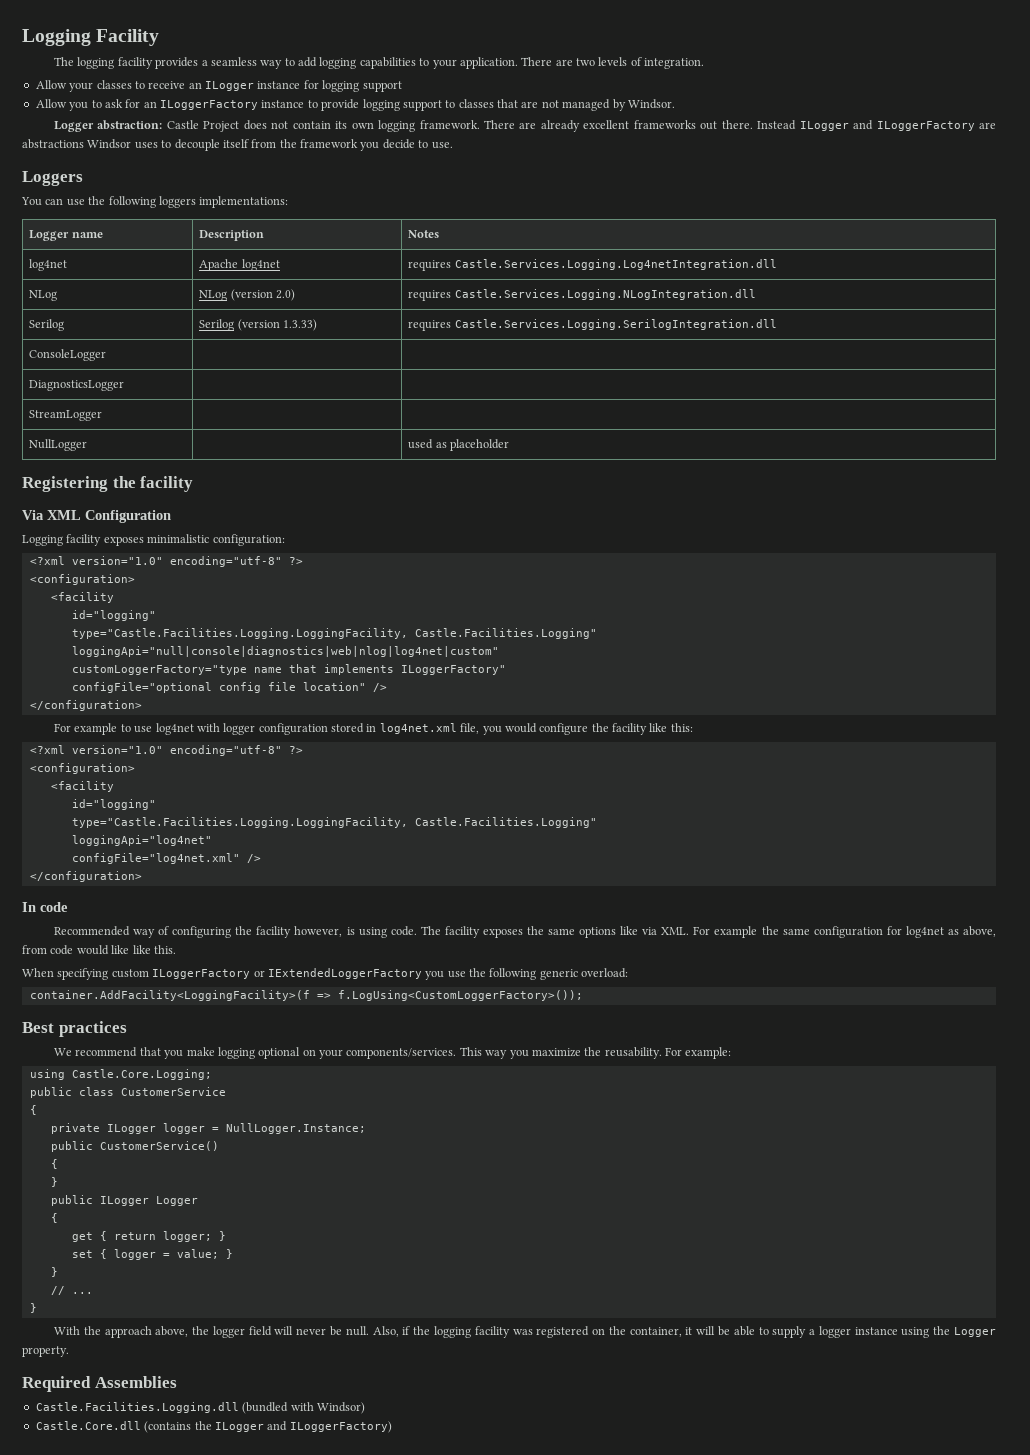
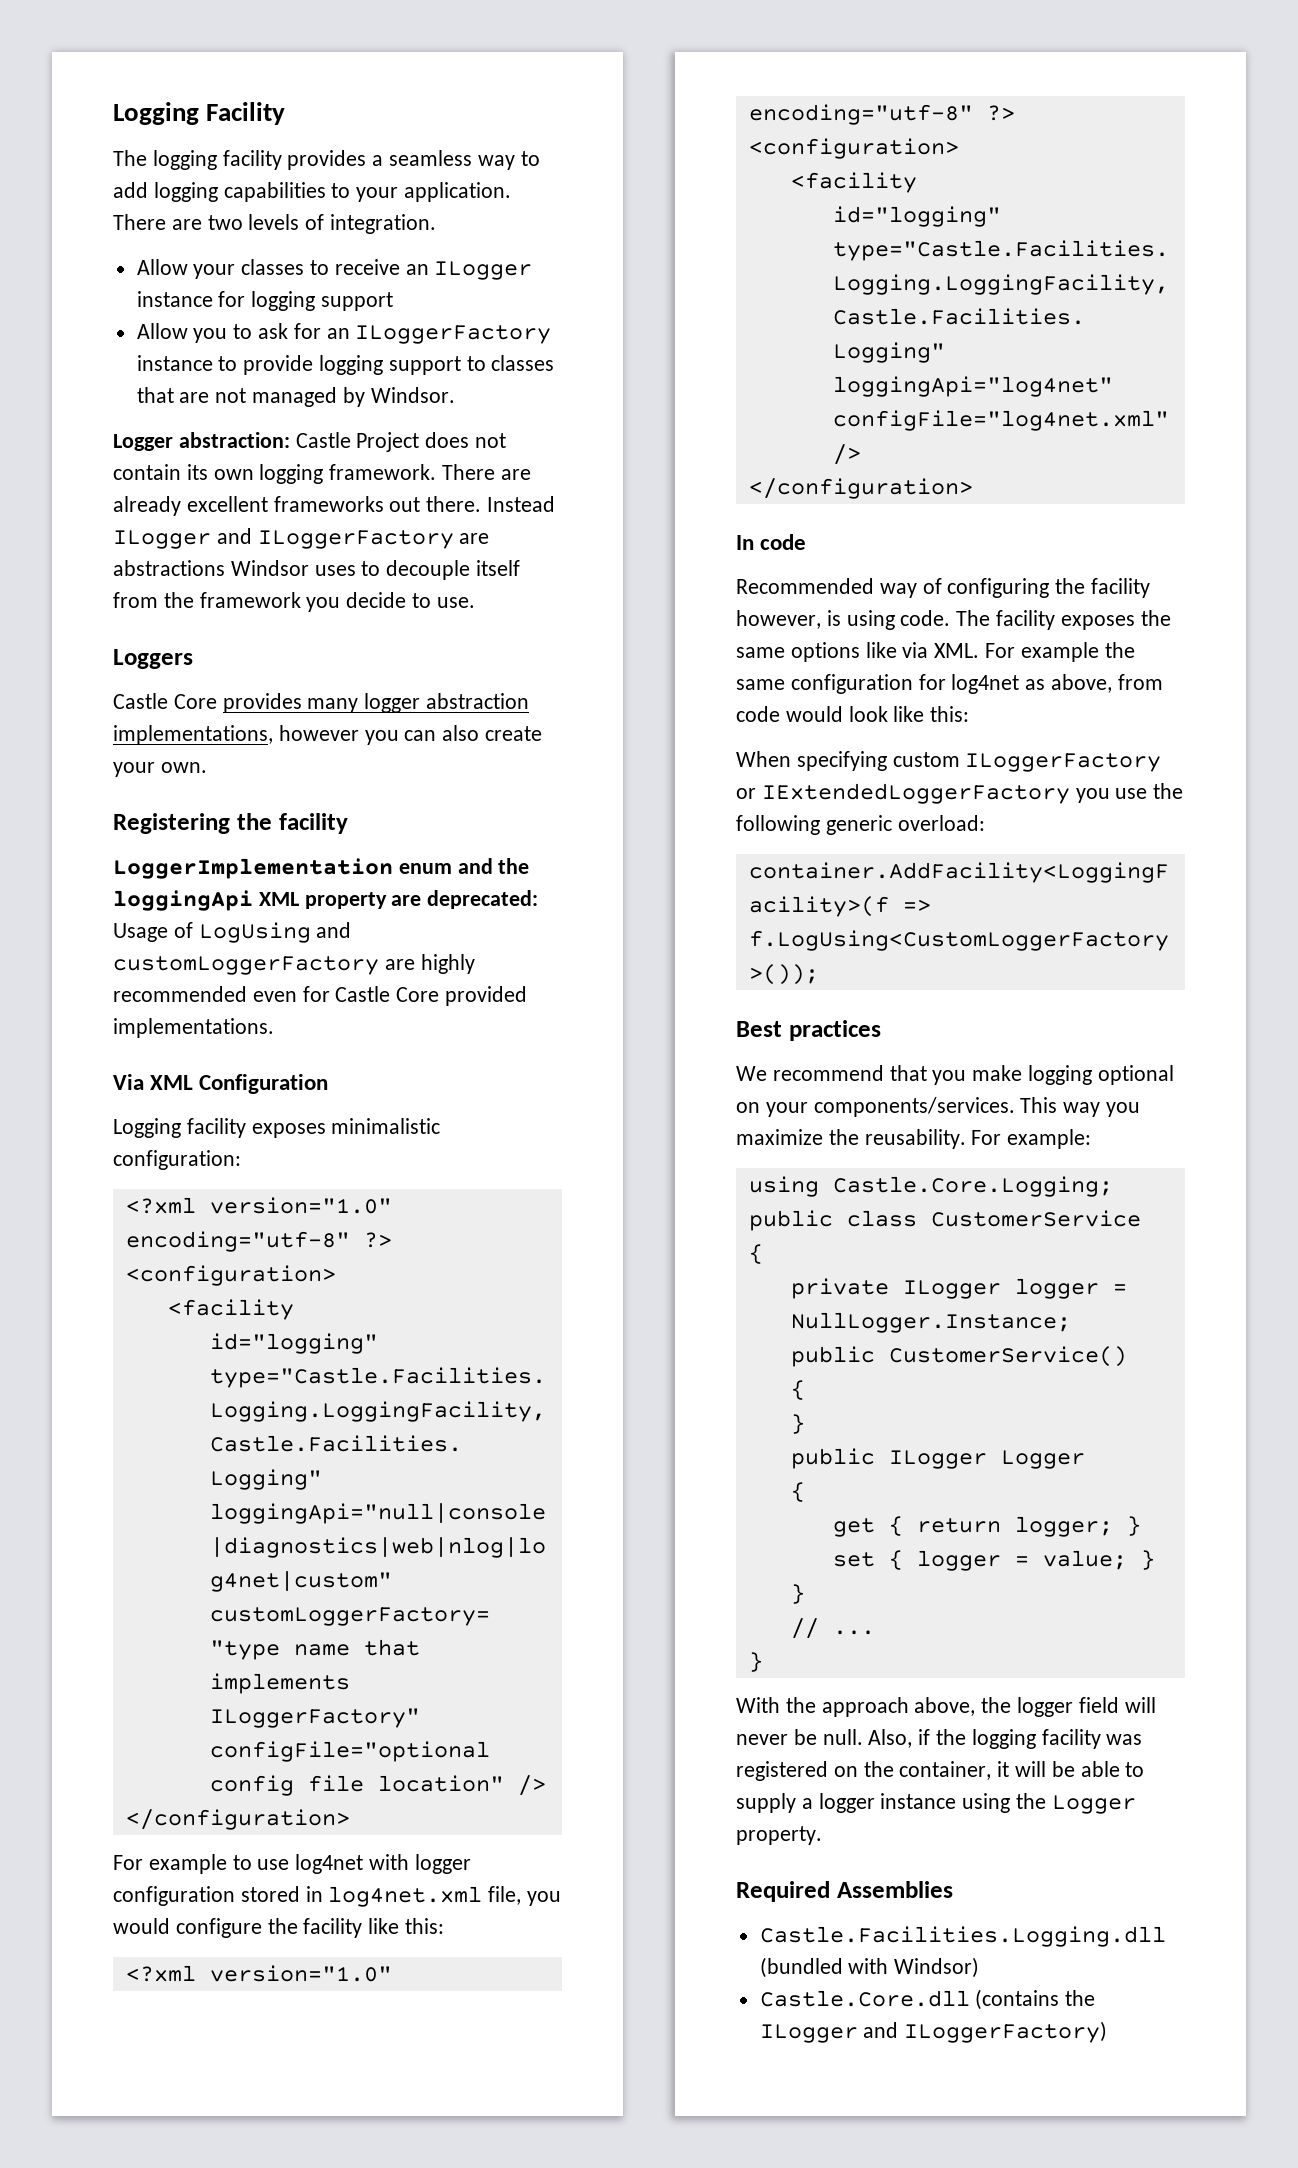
[21,196,289,208] [29,230,103,241] [199,230,265,241] [408,230,440,238] [29,259,68,271] [199,259,280,271] [408,259,777,271] [29,290,58,301] [199,289,296,301] [408,289,756,301] [29,319,65,331] [199,319,318,331] [408,319,777,331] [29,349,107,361] [29,380,125,391] [29,410,103,421] [29,439,88,451] [408,439,510,451] [22,476,194,492] You can use the following loggers implementations: // Logger name | Description | Notes // log4net | Apache log4net | requires Castle.Services.Logging.Log4netIntegration.dll // NLog | NLog (version 2.0) | requires Castle.Services.Logging.NLogIntegration.dll // Serilog | Serilog (version 1.3.33) | requires Castle.Services.Logging.SerilogIntegration.dll // ConsoleLogger | | // DiagnosticsLogger | | // StreamLogger | | // NullLogger | | used as placeholder // Registering the facility -> [113,693,530,713] [113,725,543,745] [113,762,207,777] [113,813,348,834] [113,858,530,879] [113,890,539,911] [113,922,352,943] [113,954,475,975] [113,986,528,1006] [113,1018,274,1038] Castle Core provides many logger abstraction implementations, however you can also create your own. // Registering the facility // LoggerImplementation enum and the loggingApi XML property are deprecated: Usage of LogUsing and customLoggerFactory are highly recommended even for Castle Core provided implementations.
[111,945,176,954] like like this. -> [848,706,970,722] look like this:

